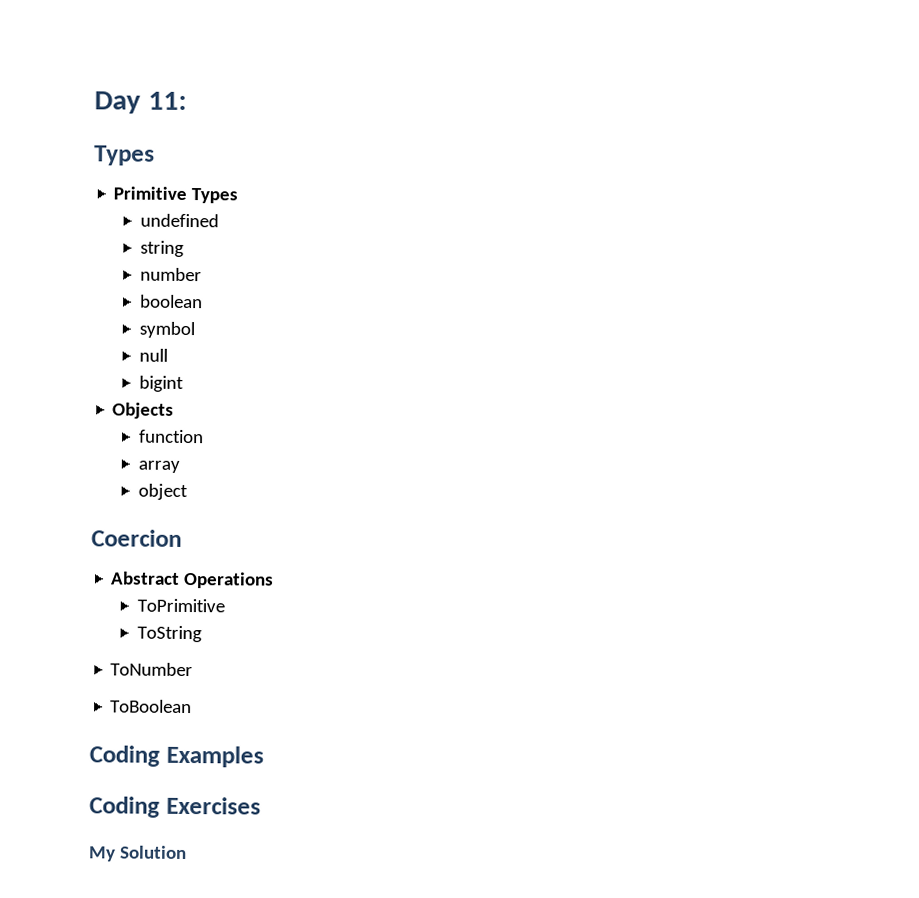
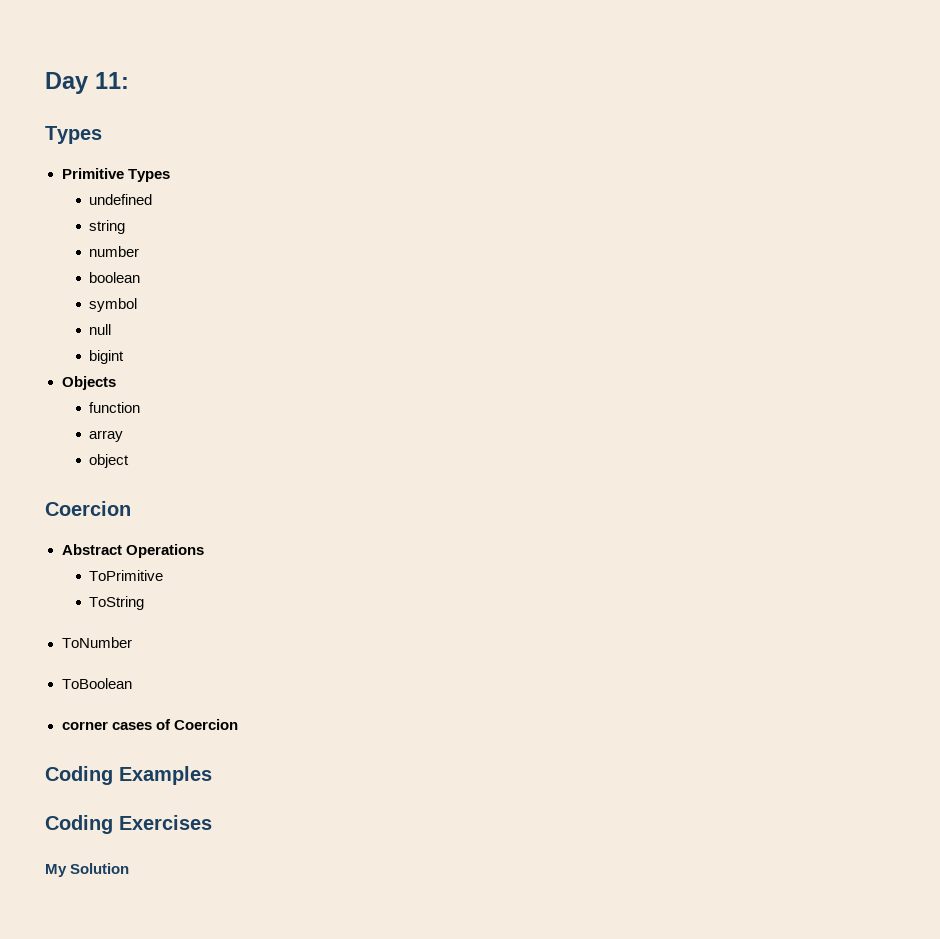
(193, 706) none -> [61,719,238,730] // corner cases of Coercion

